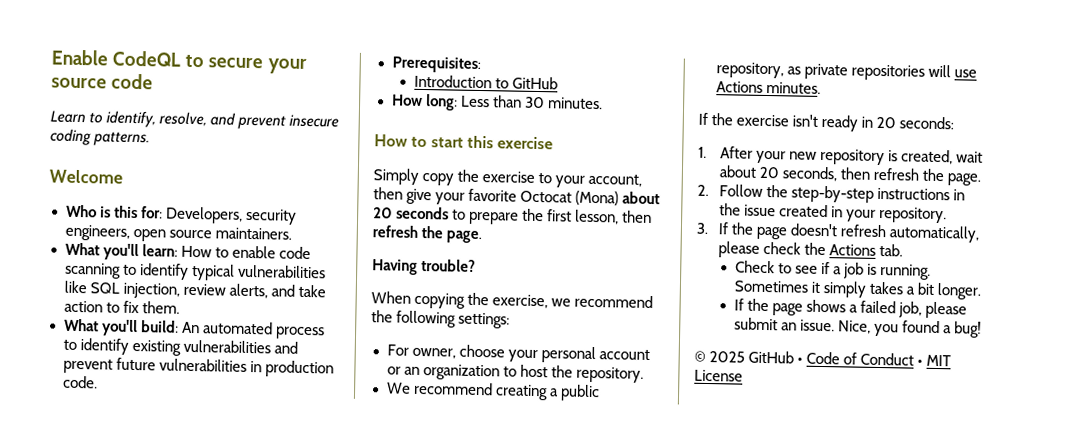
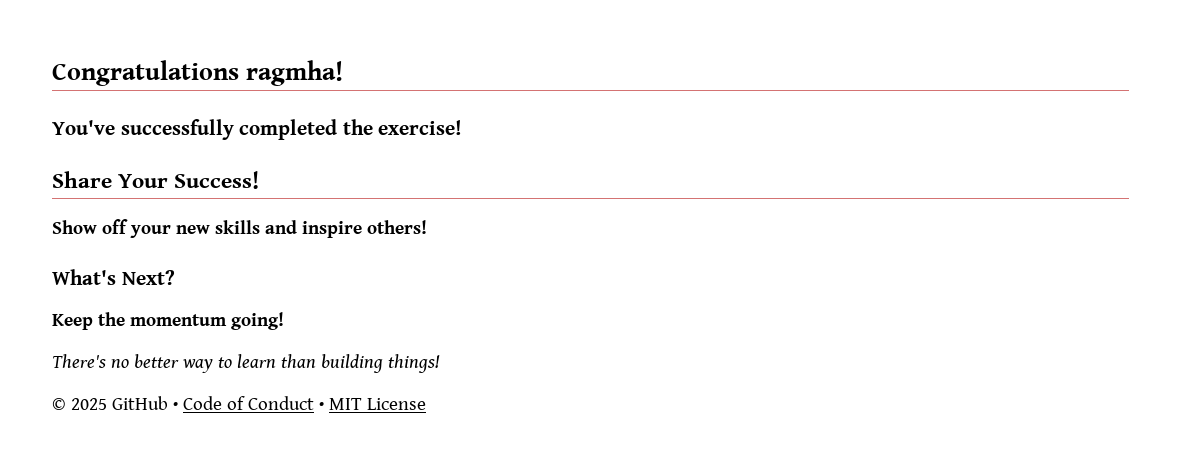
[51,49,307,74] [51,73,154,90] [50,110,340,130] [50,128,151,147] [49,169,123,184] [65,204,297,225] [64,224,292,242] [64,242,311,261] [63,262,326,281] [63,280,326,299] [63,300,180,314] [63,318,325,340] [62,338,298,356] [62,357,334,378] [62,375,98,389] [391,56,481,74] [413,74,558,90] [391,94,603,111] [374,134,554,150] [373,168,643,188] [373,187,661,206] [373,206,653,225] [372,225,483,244] [372,258,477,275] [371,291,654,309] [371,310,511,329] [386,344,650,364] [386,364,644,383] [386,381,600,402] [715,62,977,81] [715,81,821,94] [698,112,955,132] [698,146,984,166] [719,165,982,186] [697,184,966,203] [719,203,948,224] [696,222,981,243] [718,241,904,258] [734,260,931,280] [733,280,982,300] [733,298,967,319] [733,317,982,338] Enable CodeQL to secure your source code // Learn to identify, resolve, and prevent insecure coding patterns. // Welcome // Who is this for: Developers, security engineers, open source maintainers. // What you'll learn: How to enable code scanning to identify typical vulnerabilities like SQL injection, review alerts, and take action to fix them. // What you'll build: An automated process to identify existing vulnerabilities and prevent future vulnerabilities in production code. // Prerequisites: // Introduction to GitHub // How long: Less than 30 minutes. // How to start this exercise // Simply copy the exercise to your account, then give your favorite Octocat (Mona) about 20 seconds to prepare the first lesson, then refresh the page. // Having trouble? // When copying the exercise, we recommend the following settings: // For owner, choose your personal account or an organization to host the repository. // We recommend creating a public repository, as private repositories will use Actions minutes. // If the exercise isn't ready in 20 seconds: // 1. After your new repository is created, wait about 20 seconds, then refresh the page. // 2. Follow the step-by-step instructions in the issue created in your repository. // 3. If the page doesn't refresh automatically, please check the Actions tab. // Check to see if a job is running. Sometimes it simply takes a bit longer. // If the page shows a failed job, please submit an issue. Nice, you found a bug! -> [52,60,344,86] [52,119,463,140] [52,171,260,189] [52,219,427,238] [52,269,175,285] [52,312,284,330] [52,354,440,373] Congratulations ragmha! // You've successfully completed the exercise! // Share Your Success! // Show off your new skills and inspire others! // What's Next? // Keep the momentum going! // There's no better way to learn than building things!

